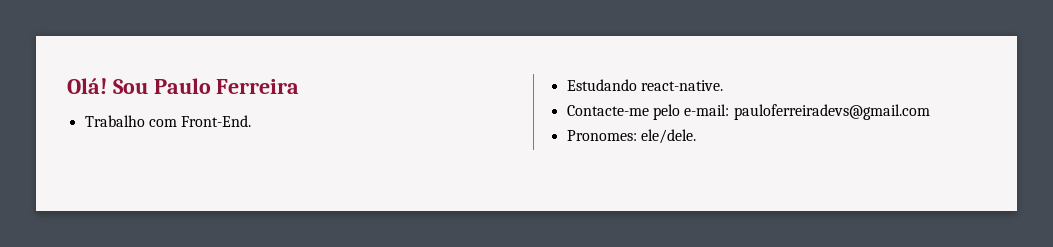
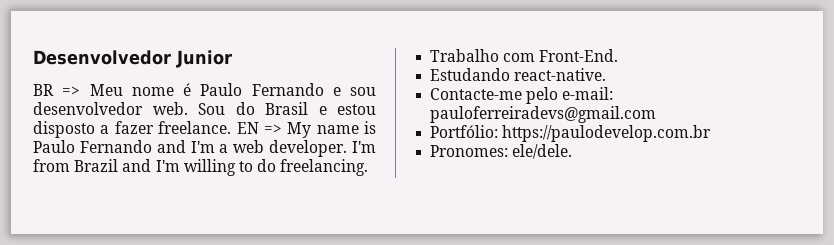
[67,78,300,94] Olá! Sou Paulo Ferreira -> [33,50,232,68] [33,83,376,96] [33,102,376,115] [33,121,376,138] [33,140,376,157] [33,159,369,176] Desenvolvedor Junior // BR => Meu nome é Paulo Fernando e sou desenvolvedor web. Sou do Brasil e estou disposto a fazer freelance. EN => My name is Paulo Fernando and I'm a web developer. I'm from Brazil and I'm willing to do freelancing.
(930, 112) none -> [430,125,712,142] // Portfólio: https://paulodevelop.com.br

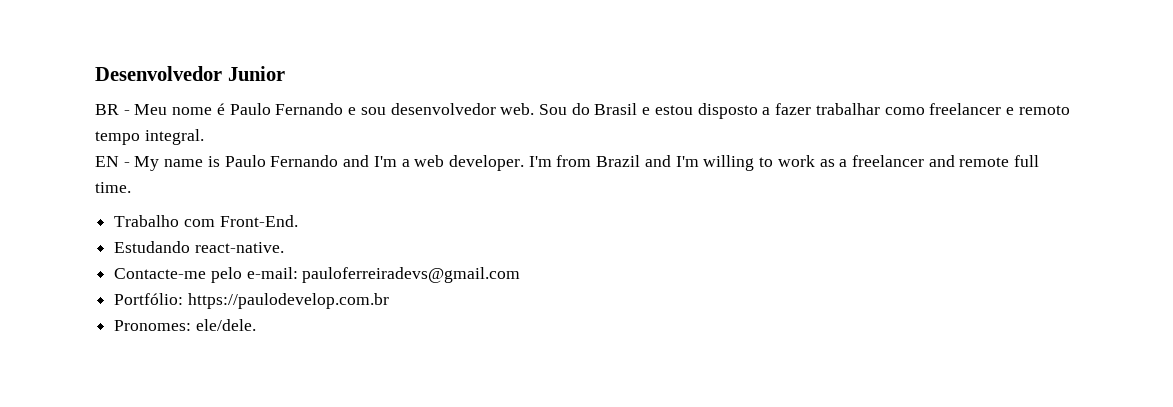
[62,86,81,96] => -> [123,110,130,115] -
[158,121,282,134] freelance. EN => -> [815,103,1070,115] [95,129,204,145] [95,156,130,167] trabalhar como freelancer e remoto tempo integral. // EN -
[257,159,369,176] do freelancing. -> [777,155,1040,167] [95,182,131,193] work as a freelancer and remote full time.

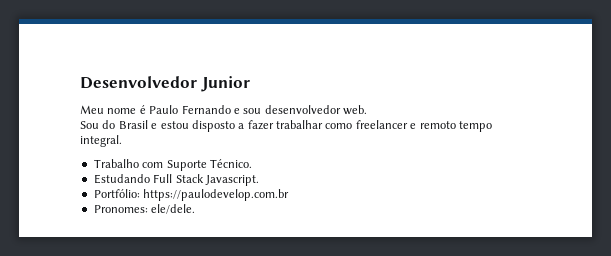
[95,104,130,115] BR - -> (250, 84) none
(535, 109) none -> (367, 110) //
[95,155,1040,171] [95,182,131,193] // EN - My name is Paulo Fernando and I'm a web developer. I'm from Brazil and I'm willing to work as a freelancer and remote full time. -> (122, 141) none
[219,215,298,227] Front-End. -> [166,159,252,171] Suporte Técnico.
[194,242,284,253] [114,267,521,283] react-native. // Contacte-me pelo e-mail: pauloferreiradevs@gmail.com -> [153,174,259,186] Full Stack Javascript.

